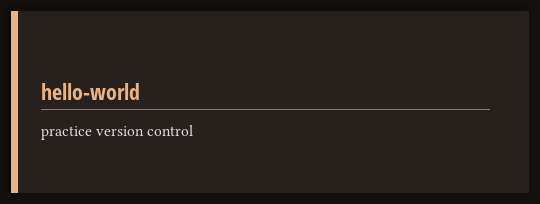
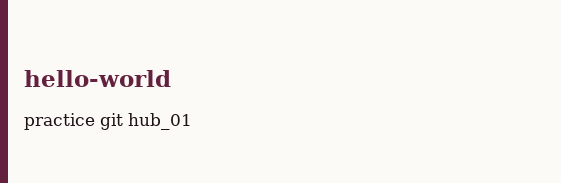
[96,125,194,136] version control -> [100,113,192,130] git hub_01

